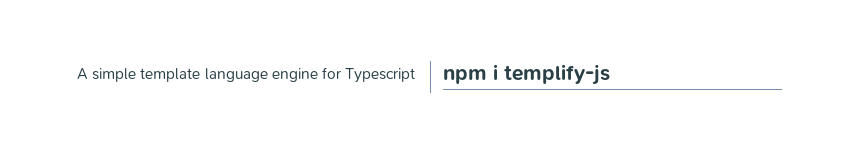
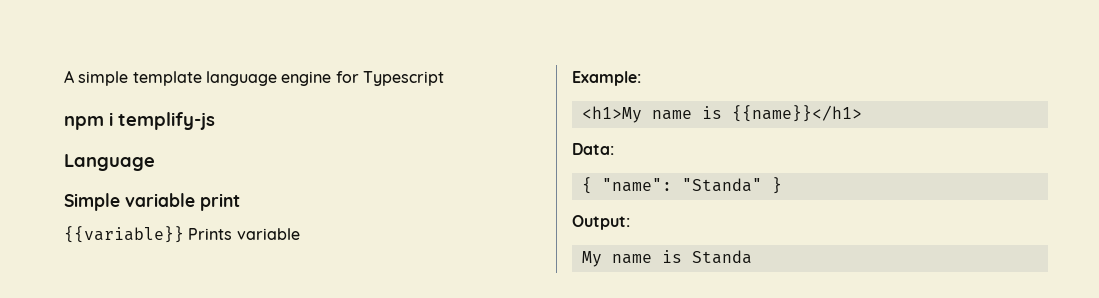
(610, 74) none -> [64,154,155,171] [64,193,240,211] [64,226,300,243] [572,71,641,86] [581,105,862,123] [572,143,614,155] [581,177,782,194] [572,215,630,230] [581,250,752,267] // Language // Simple variable print // {{variable}} Prints variable // Example: // <h1>My name is {{name}}</h1> // Data: // { "name": "Standa" } // Output: // My name is Standa

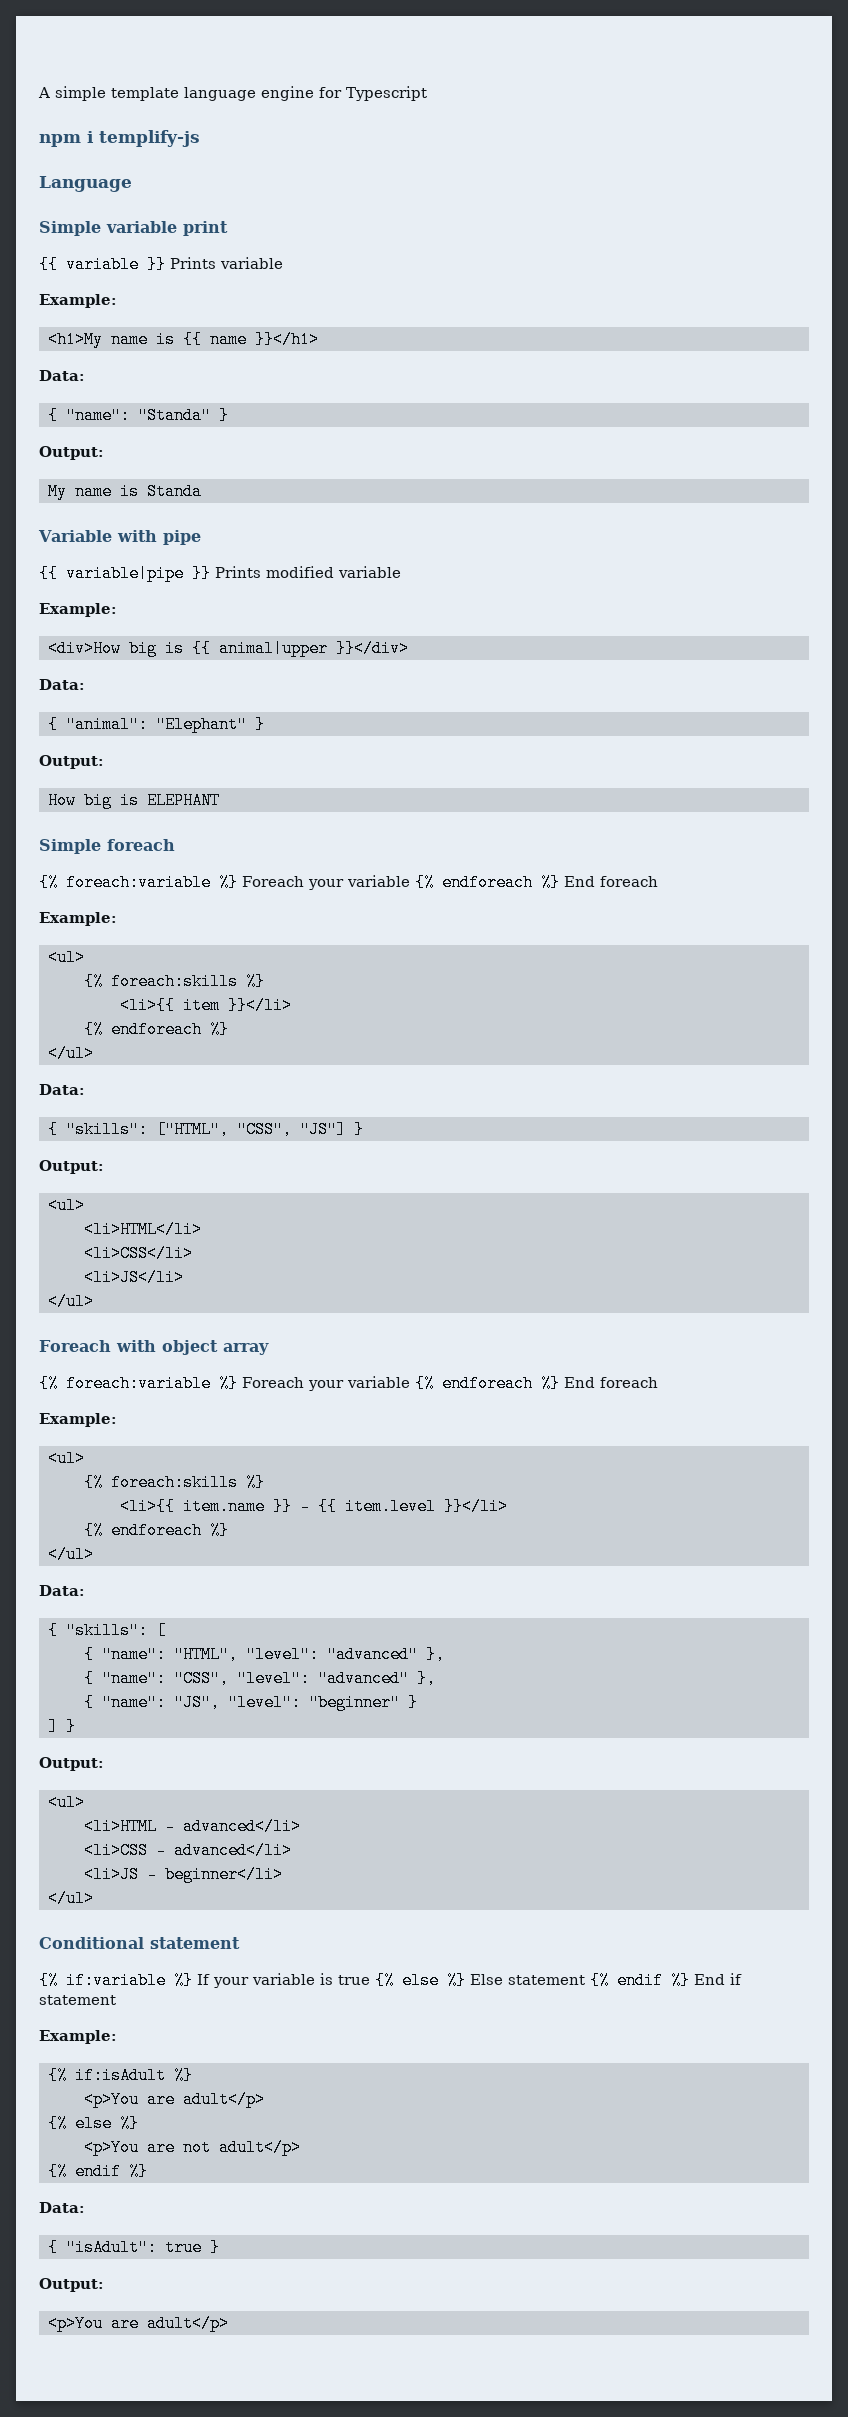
[64,226,184,243] {{variable}} -> [39,256,166,273] {{ variable }}
[731,105,862,122] {{name}}</h1> -> [183,331,319,348] {{ name }}</h1>
(752, 257) none -> [38,530,201,545] [39,565,401,582] [39,603,117,617] [48,640,409,657] [39,679,85,690] [48,716,265,733] [39,755,104,769] [48,792,220,809] [39,839,175,854] [39,874,658,891] [39,912,117,926] [48,949,85,966] [84,973,265,990] [120,997,292,1014] [84,1021,229,1038] [48,1045,94,1062] [39,1084,85,1095] [48,1121,364,1138] [39,1160,104,1174] [48,1197,85,1214] [84,1221,202,1238] [84,1245,193,1262] [84,1269,184,1286] [48,1293,94,1310] [39,1340,269,1355] [39,1375,658,1392] [39,1413,117,1427] [48,1450,85,1467] [84,1474,265,1491] [120,1498,508,1515] [84,1522,229,1539] [48,1546,94,1563] [39,1585,85,1596] [48,1622,166,1639] [84,1646,445,1663] [84,1670,436,1687] [84,1694,418,1711] [48,1718,76,1735] [39,1757,104,1771] [48,1794,85,1811] [84,1818,301,1835] [84,1842,292,1859] [84,1866,283,1883] [48,1890,94,1907] [39,1937,240,1949] [39,1972,742,1989] [39,1995,116,2005] [39,2030,117,2044] [48,2067,193,2084] [84,2091,265,2108] [48,2115,139,2132] [84,2139,301,2156] [48,2163,148,2180] [39,2202,85,2213] [48,2239,220,2256] [39,2278,104,2292] [48,2315,229,2332] // Variable with pipe // {{ variable|pipe }} Prints modified variable // Example: // <div>How big is {{ animal|upper }}</div> // Data: // { "animal": "Elephant" } // Output: // How big is ELEPHANT // Simple foreach // {% foreach:variable %} Foreach your variable {% endforeach %} End foreach // Example: // <ul> // {% foreach:skills %} // <li>{{ item }}</li> // {% endforeach %} // </ul> // Data: // { "skills": ["HTML", "CSS", "JS"] } // Output: // <ul> // <li>HTML</li> // <li>CSS</li> // <li>JS</li> // </ul> // Foreach with object array // {% foreach:variable %} Foreach your variable {% endforeach %} End foreach // Example: // <ul> // {% foreach:skills %} // <li>{{ item.name }} - {{ item.level }}</li> // {% endforeach %} // </ul> // Data: // { "skills": [ // { "name": "HTML", "level": "advanced" }, // { "name": "CSS", "level": "advanced" }, // { "name": "JS", "level": "beginner" } // ] } // Output: // <ul> // <li>HTML - advanced</li> // <li>CSS - advanced</li> // <li>JS - beginner</li> // </ul> // Conditional statement // {% if:variable %} If your variable is true {% else %} Else statement {% endif %} End if statement // Example: // {% if:isAdult %} // <p>You are adult</p> // {% else %} // <p>You are not adult</p> // {% endif %} // Data: // { "isAdult": true } // Output: // <p>You are adult</p>

